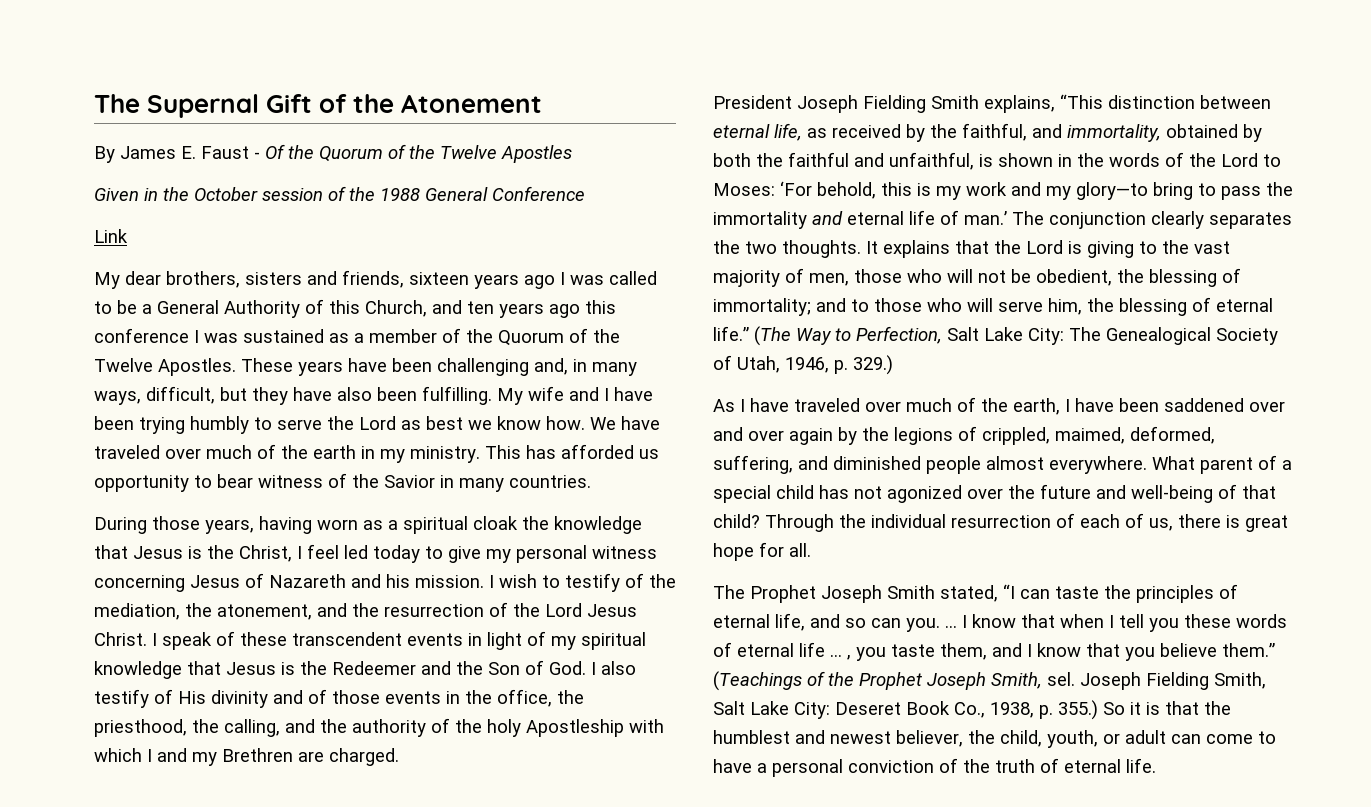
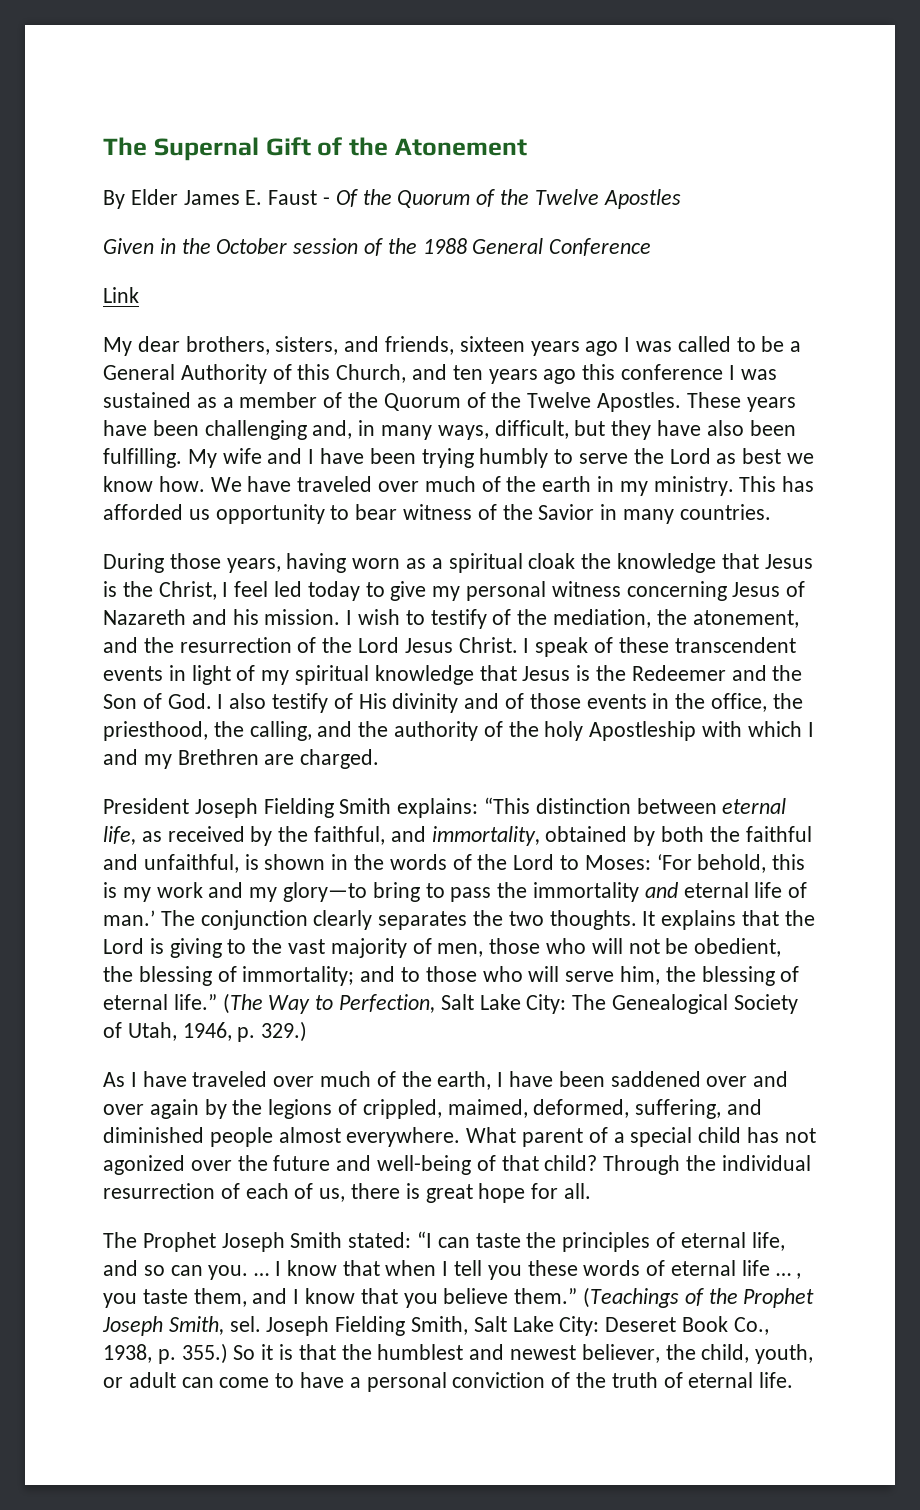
(115, 154) none -> [130,189,178,205] Elder
[245,272,302,285] sisters -> [275,336,339,355] sisters,
[984,95,1055,113] explains, -> [397,798,479,818] explains:
[940,585,998,602] stated, -> [348,1232,412,1248] stated:

